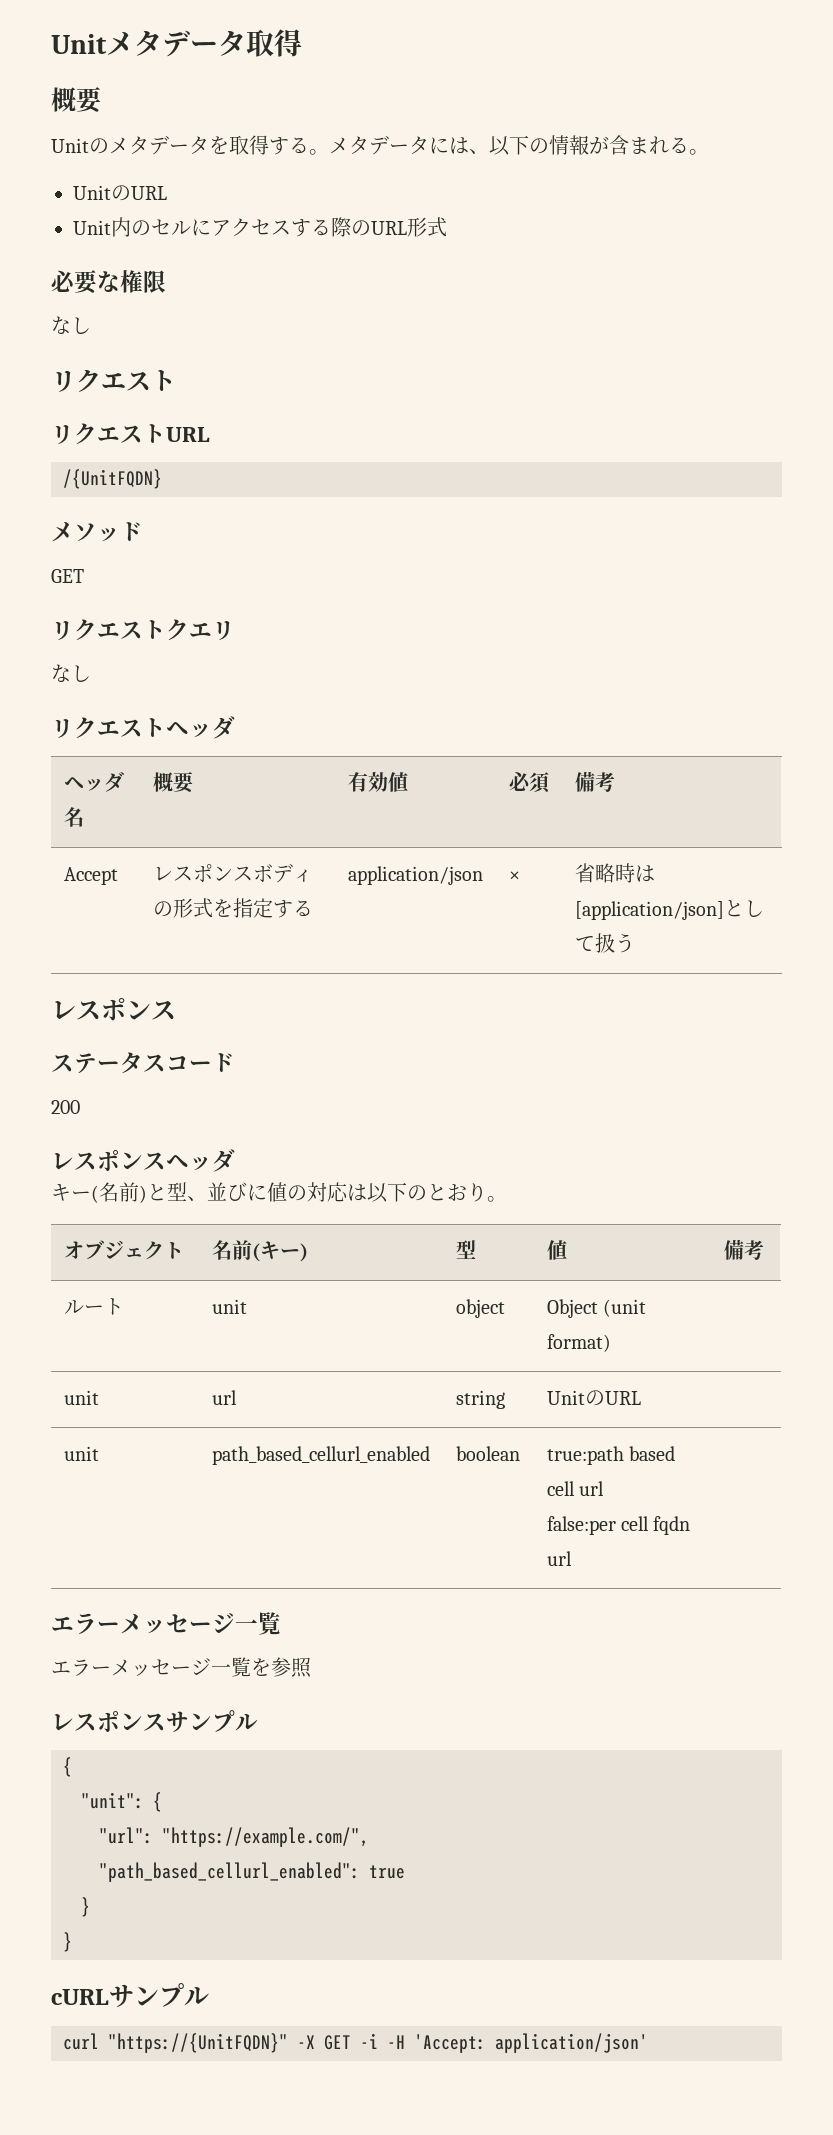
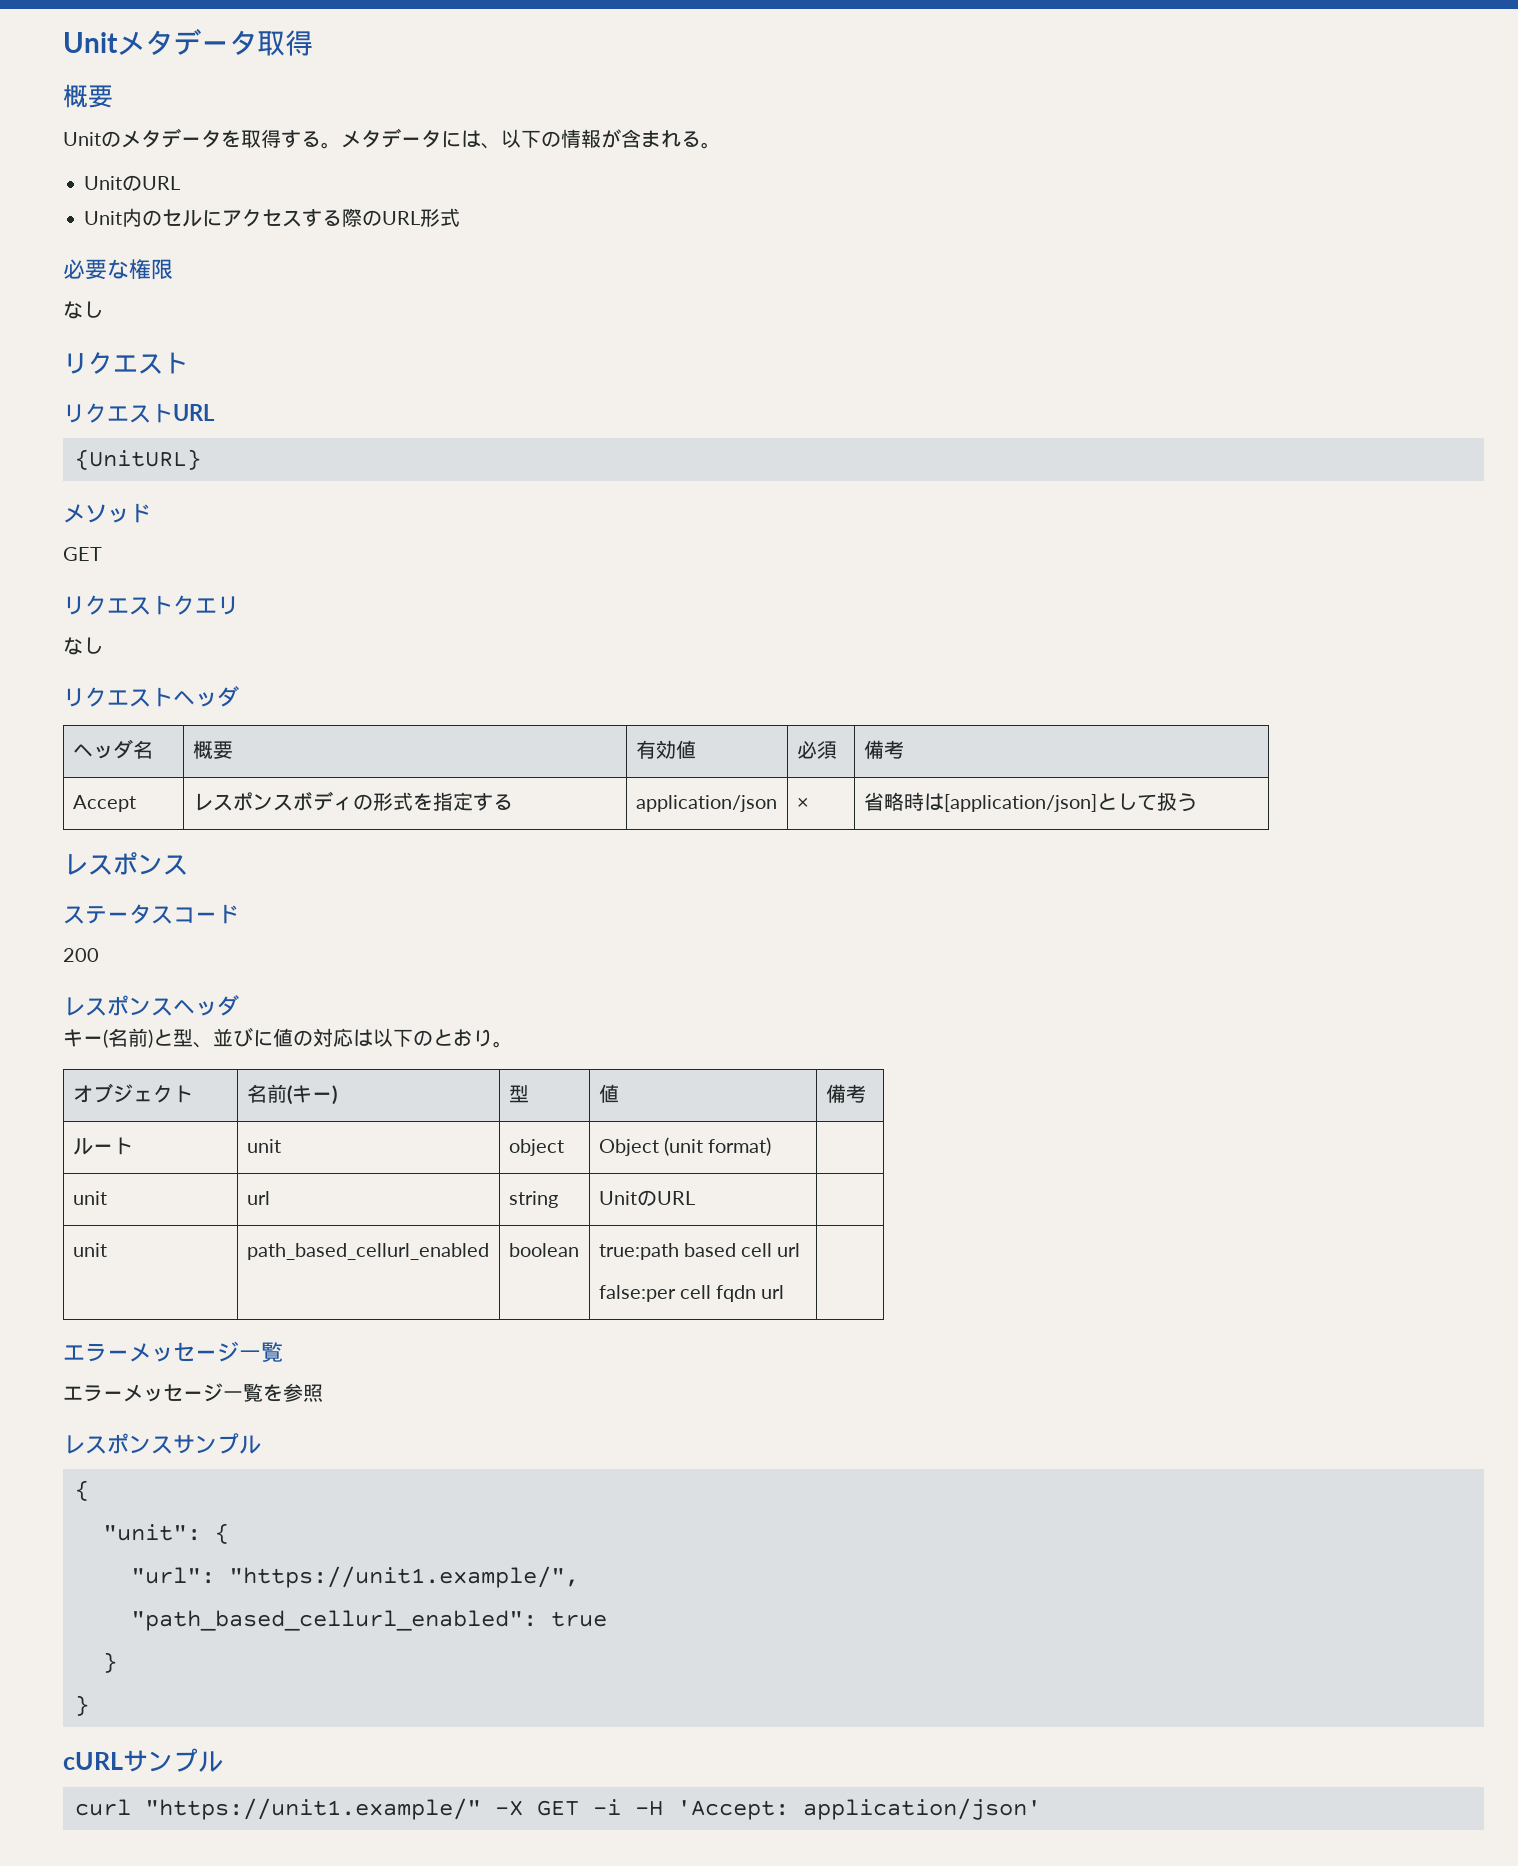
[63,469,162,489] /{UnitFQDN} -> [74,449,201,470] {UnitURL}
[162,1827,369,1847] "https://example.com/", -> [228,1566,579,1588] "https://unit1.example/",
[108,2033,288,2053] "https://{UnitFQDN}" -> [144,1798,481,1820] "https://unit1.example/"

